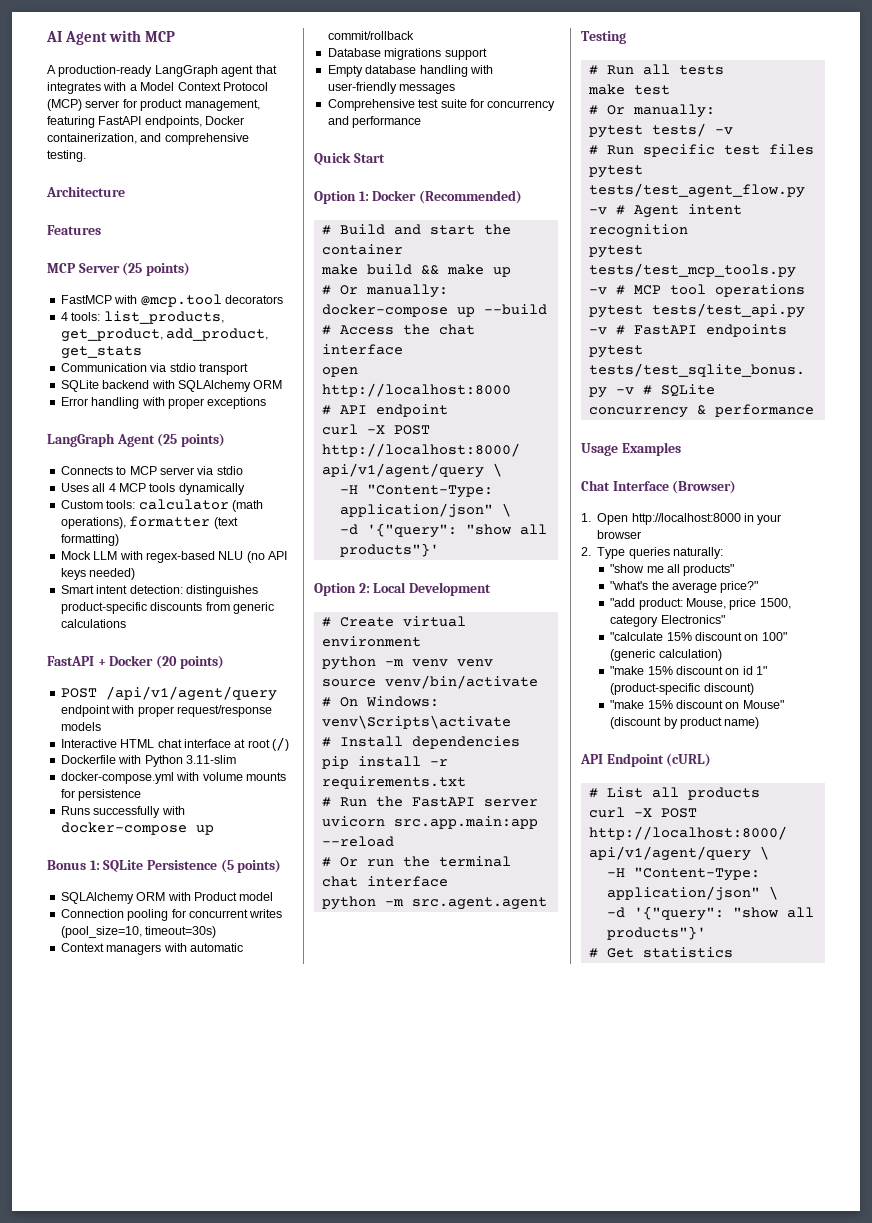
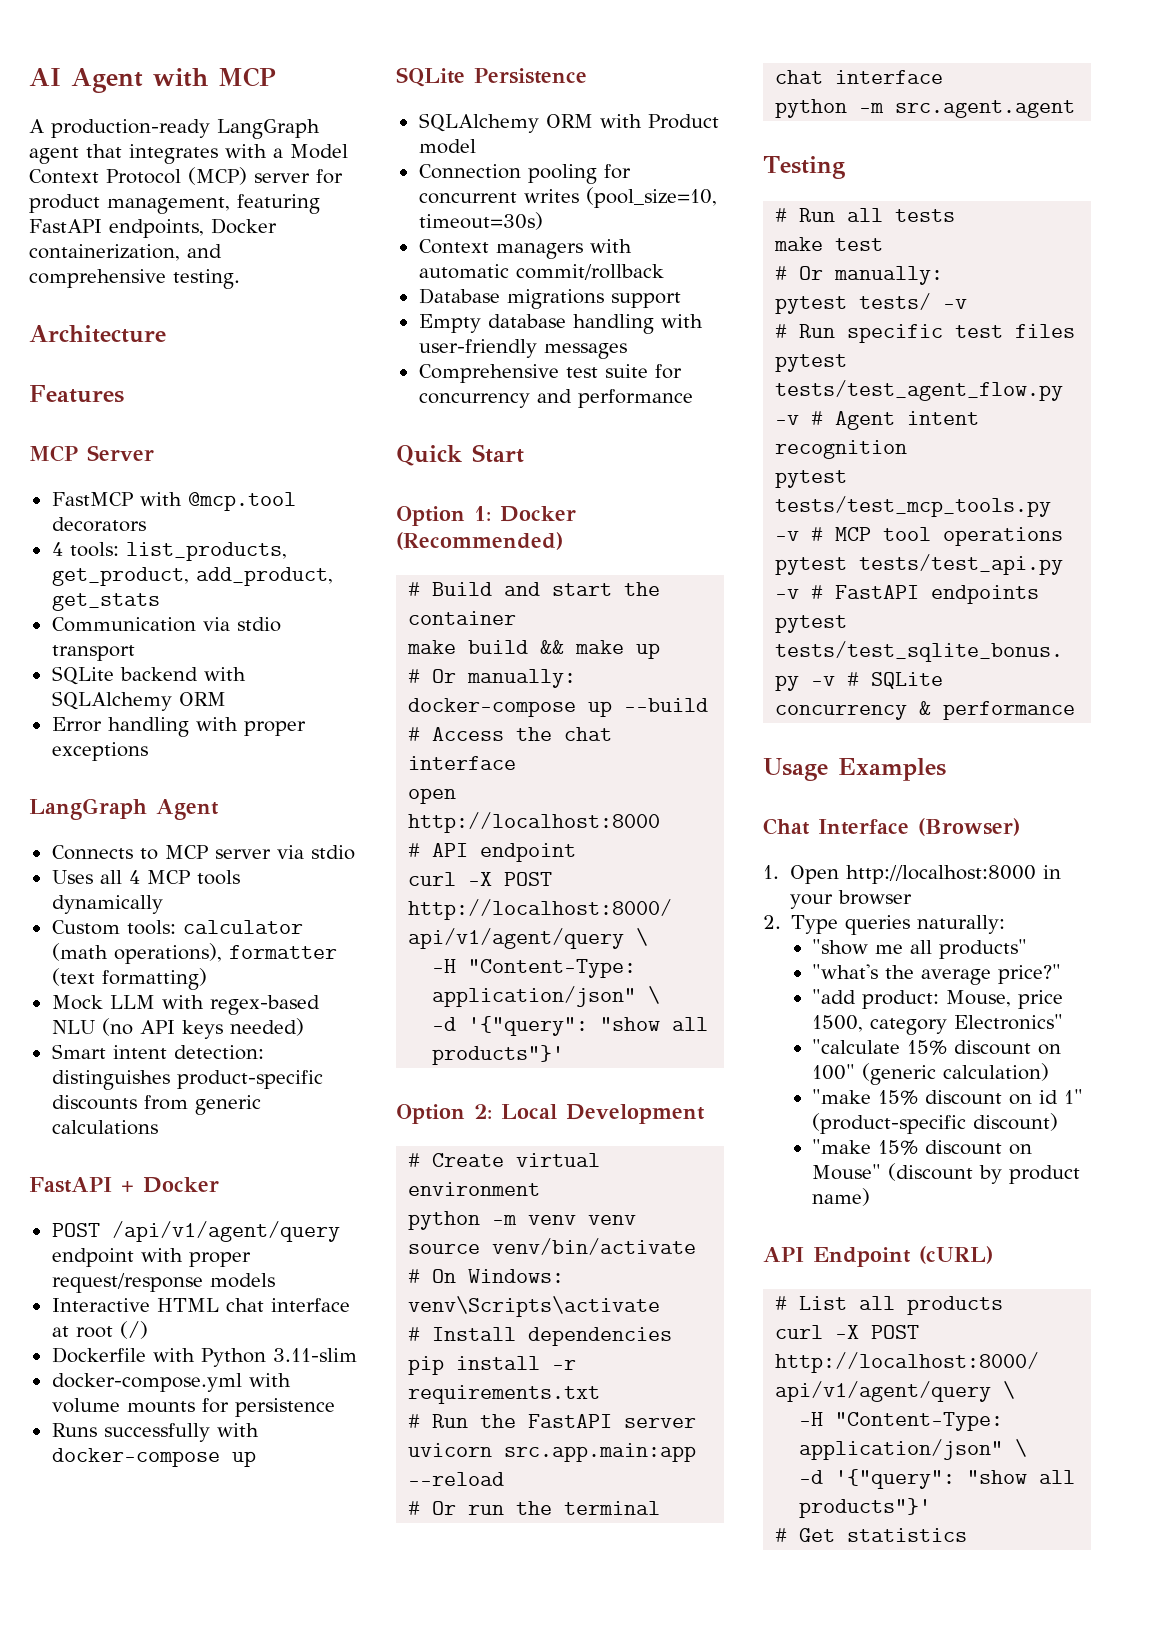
[122,262,190,276] (25 points) -> (154, 453) none
[157,433,225,447] (25 points) -> (219, 809) none
[155,655,224,669] (20 points) -> (219, 1185) none
[47,860,100,870] Bonus 1: -> (256, 1459) none
[220,859,282,873] (5 points) -> (587, 76) none

